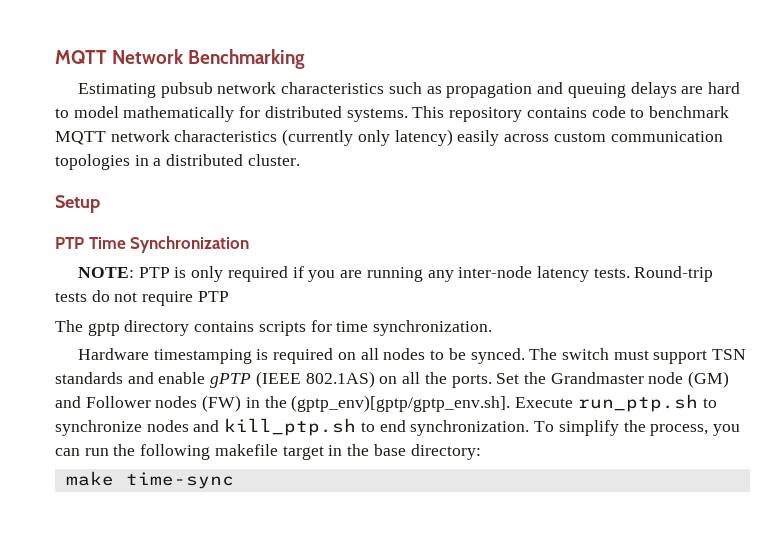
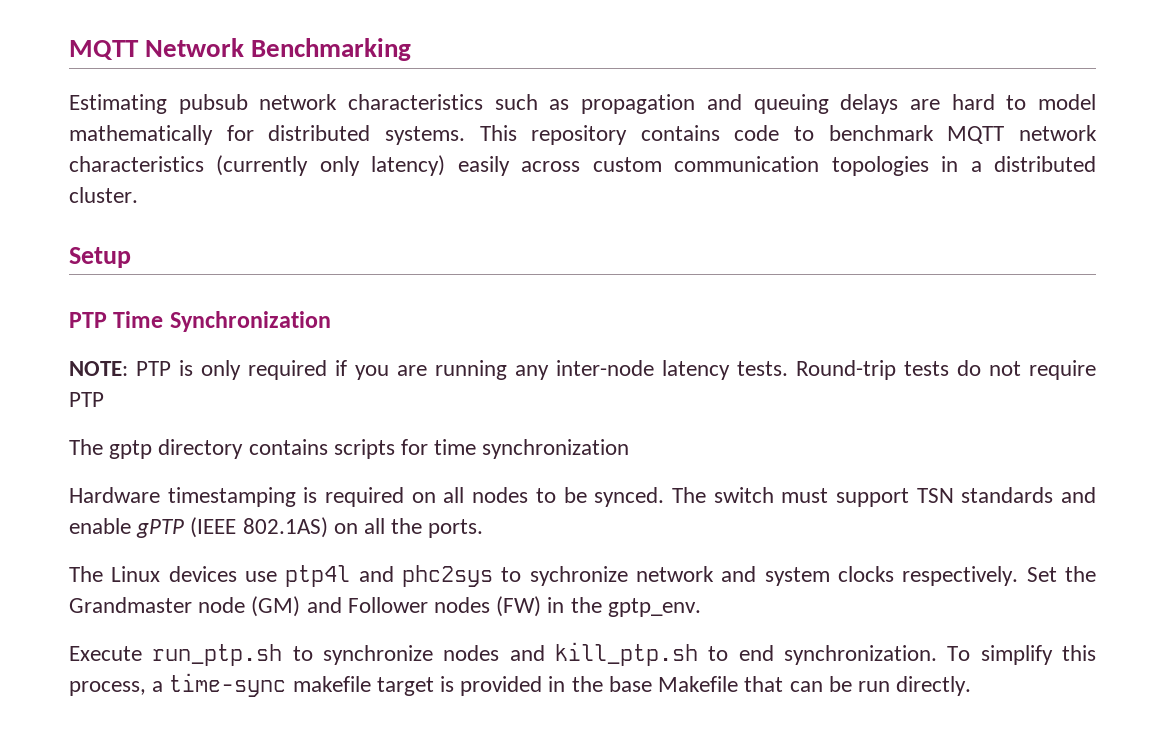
[373,320,493,336] synchronization. -> [482,439,630,459] synchronization
(492, 381) none -> [69,565,1019,587] // The Linux devices use ptp4l and phc2sys to sychronize network and system clocks respectively.
[291,395,511,412] (gptp_env)[gptp/gptp_env.sh]. -> [607,598,701,617] gptp_env. //
[623,420,740,436] [55,444,481,460] [65,471,234,489] the process, you can run the following makefile target in the base directory: // make time-sync -> [1062,645,1096,661] [69,673,972,697] this process, a time-sync makefile target is provided in the base Makefile that can be run directly.

